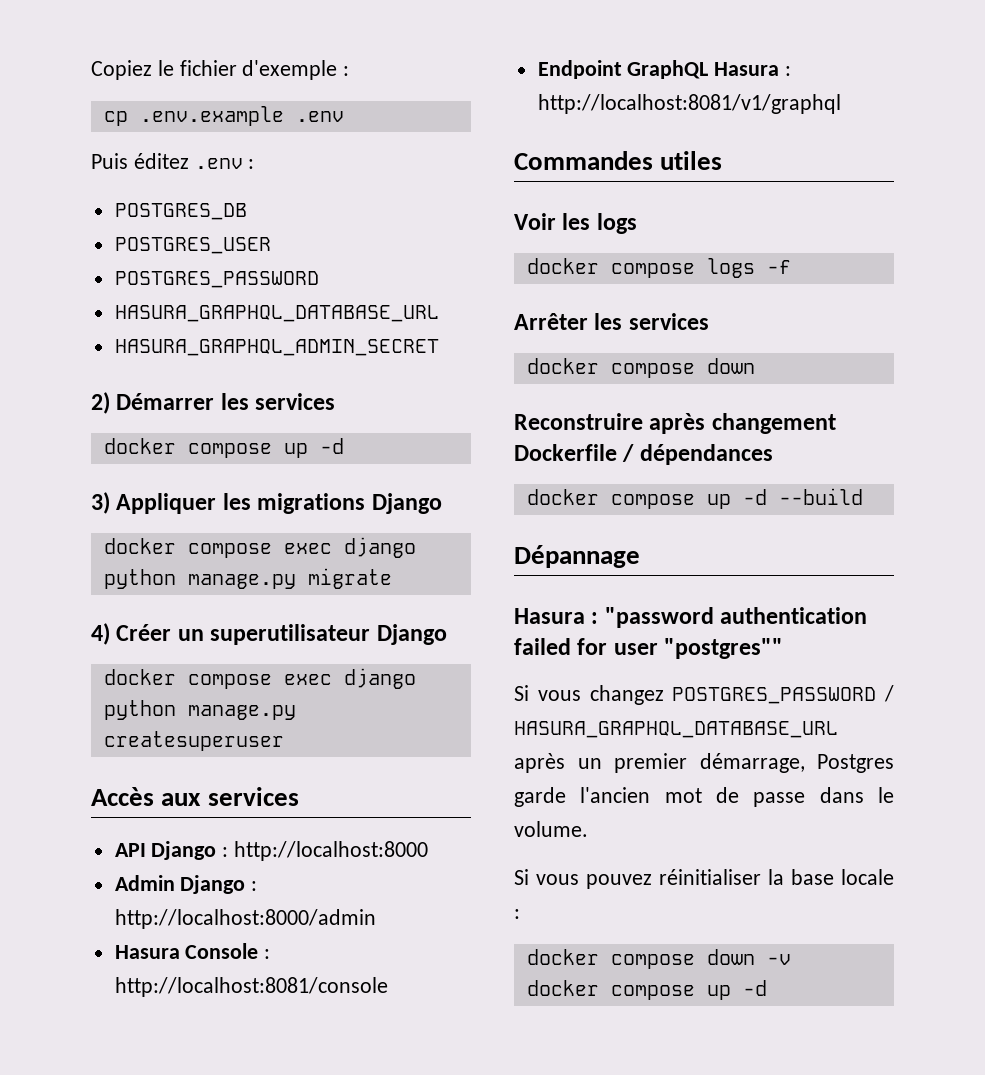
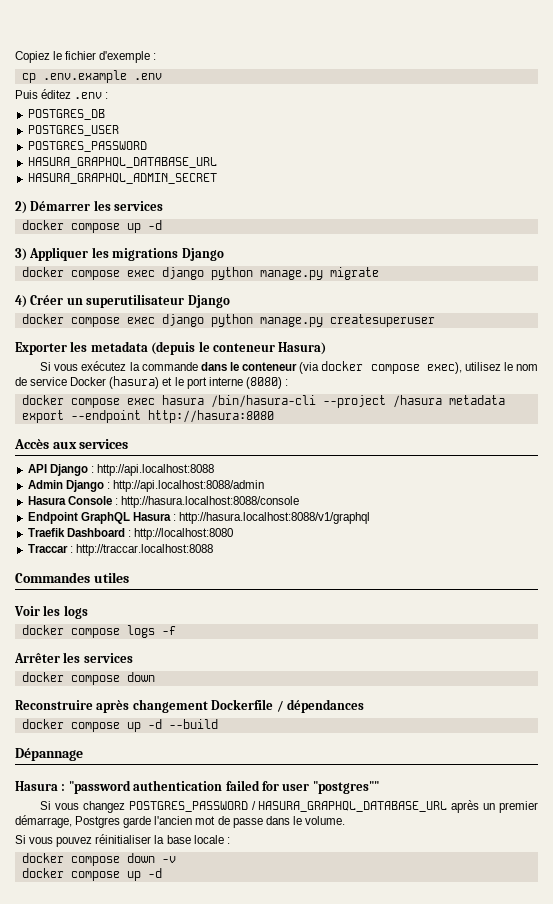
(284, 741) none -> [15,341,327,355] [40,361,538,374] [15,376,288,389] [21,395,505,408] [21,410,274,423] // Exporter les metadata (depuis le conteneur Hasura) // Si vous exécutez la commande dans le conteneur (via docker compose exec), utilisez le nom de service Docker (hasura) et le port interne (8080) : // docker compose exec hasura /bin/hasura-cli --project /hasura metadata export --endpoint http://hasura:8080
[234,841,429,861] http://localhost:8000 -> [96,464,214,476] http://api.localhost:8088
[114,909,376,929] http://localhost:8000/admin -> [112,480,264,492] http://api.localhost:8088/admin
[114,977,388,997] http://localhost:8081/console -> [120,496,299,508] http://hasura.localhost:8088/console
[537,94,841,114] http://localhost:8081/v1/graphql -> [179,512,371,524] [27,528,233,540] [27,544,213,556] http://hasura.localhost:8088/v1/graphql // Traefik Dashboard : http://localhost:8080 // Traccar : http://traccar.localhost:8088

